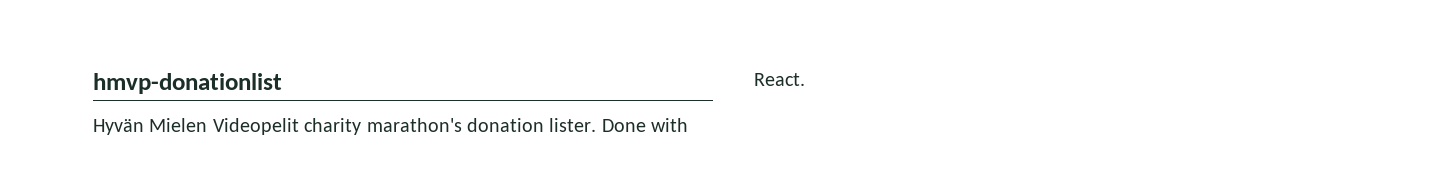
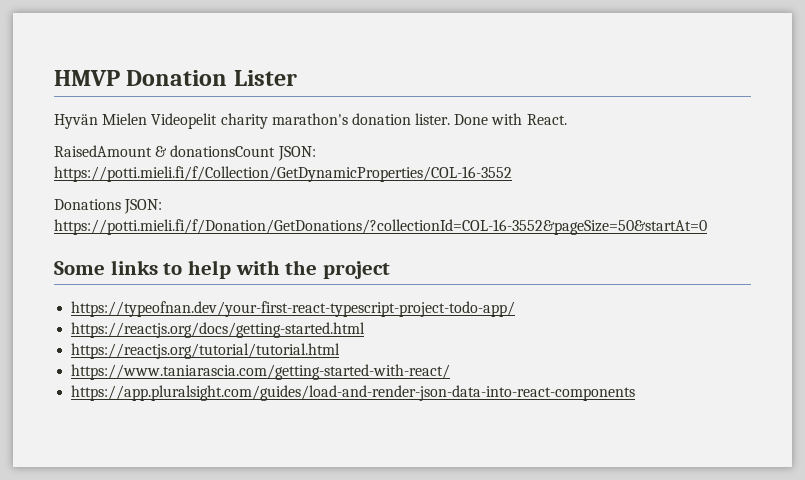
[93,73,282,94] hmvp-donationlist -> [54,70,297,86] HMVP Donation Lister
(805, 79) none -> [54,145,316,161] [54,166,512,182] [54,199,163,214] [54,219,707,235] [54,260,391,279] [71,301,516,317] [71,322,366,338] [71,343,341,359] [71,364,451,380] [71,385,636,401] // RaisedAmount & donationsCount JSON: https://potti.mieli.fi/f/Collection/GetDynamicProperties/COL-16-3552 // Donations JSON: https://potti.mieli.fi/f/Donation/GetDonations/?collectionId=COL-16-3552&pageSize=50&startAt=0 // Some links to help with the project // https://typeofnan.dev/your-first-react-typescript-project-todo-app/ // https://reactjs.org/docs/getting-started.html // https://reactjs.org/tutorial/tutorial.html // https://www.taniarascia.com/getting-started-with-react/ // https://app.pluralsight.com/guides/load-and-render-json-data-into-react-components

